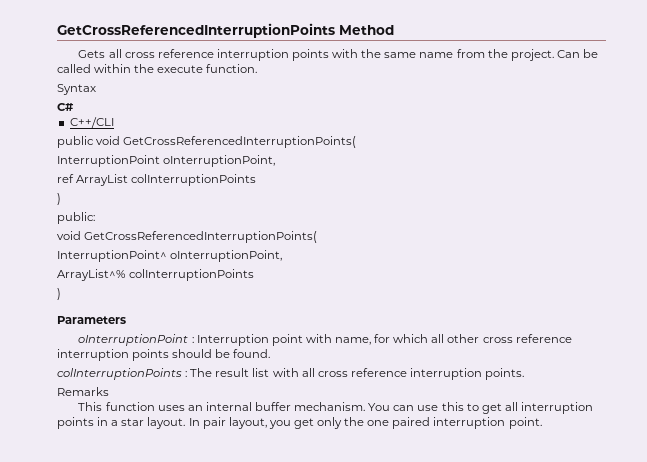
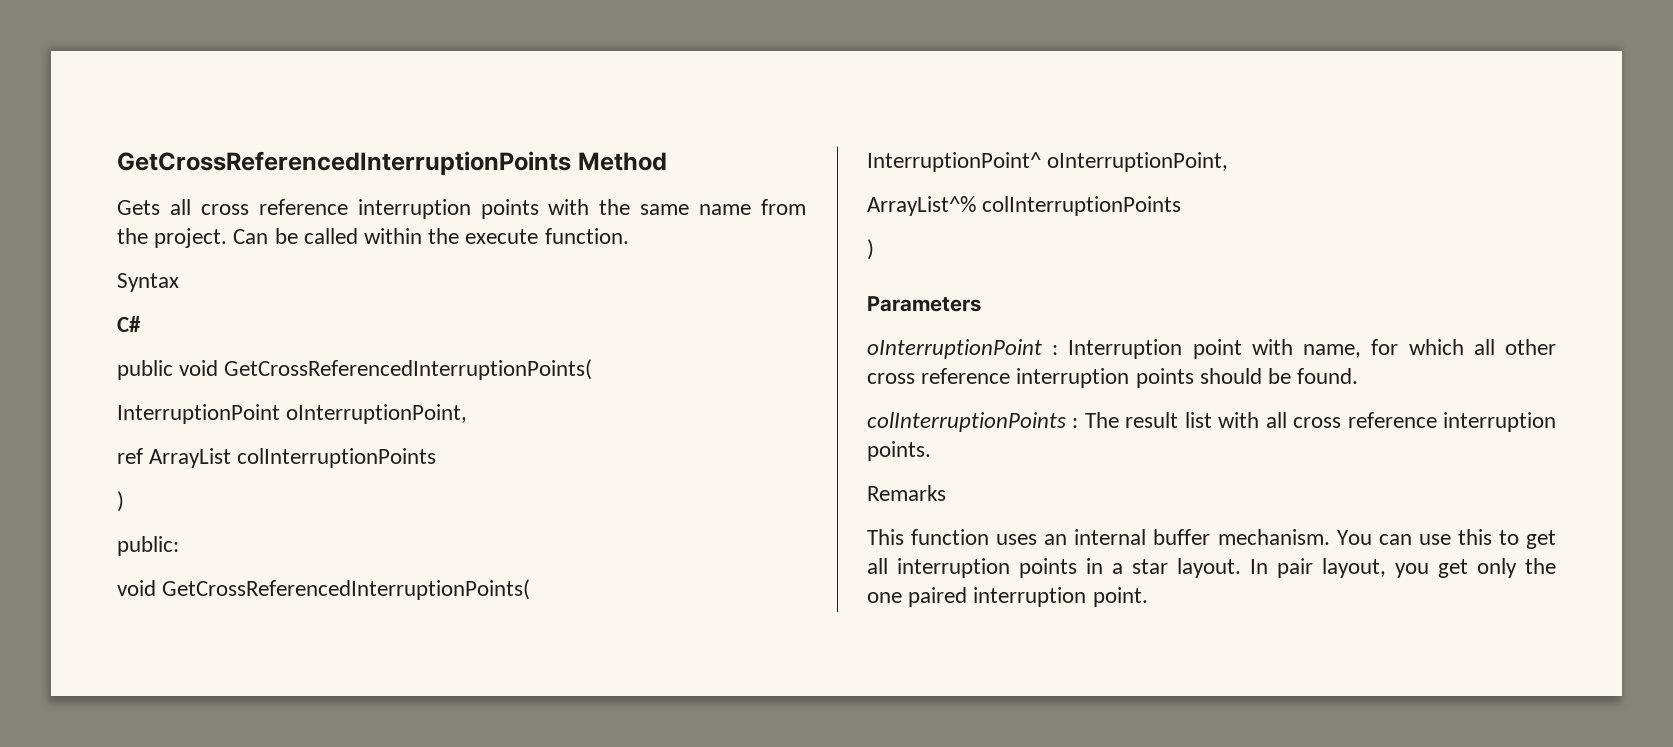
[69,117,114,128] // C++/CLI -> (141, 324) none

